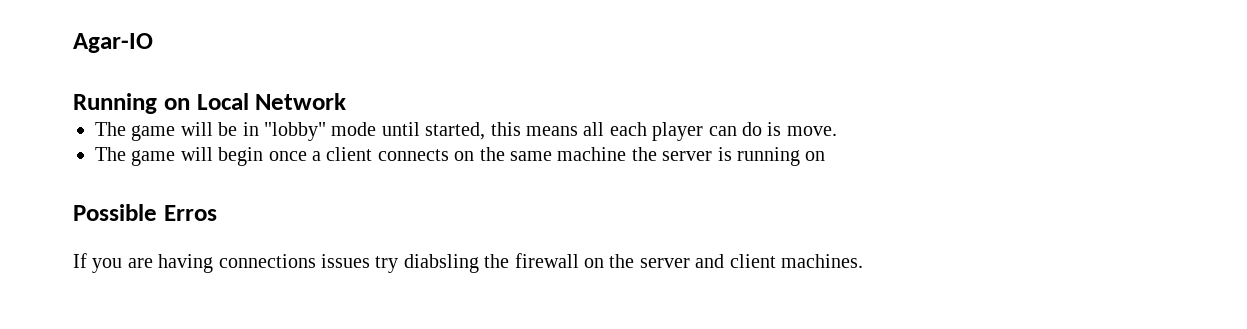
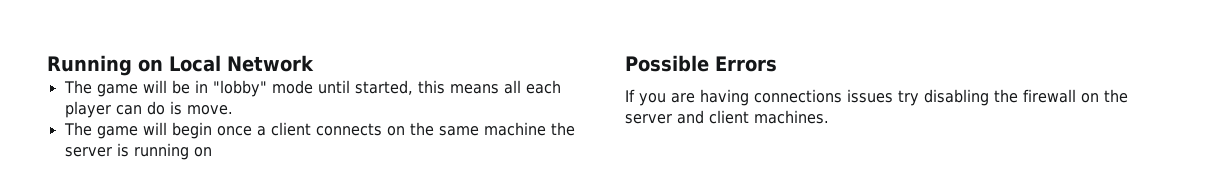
[73,33,153,53] Agar-IO // -> (47, 65) none
[163,205,217,221] Erros -> [715,56,777,72] Errors
[403,254,479,273] diabsling -> [924,89,989,106] disabling

